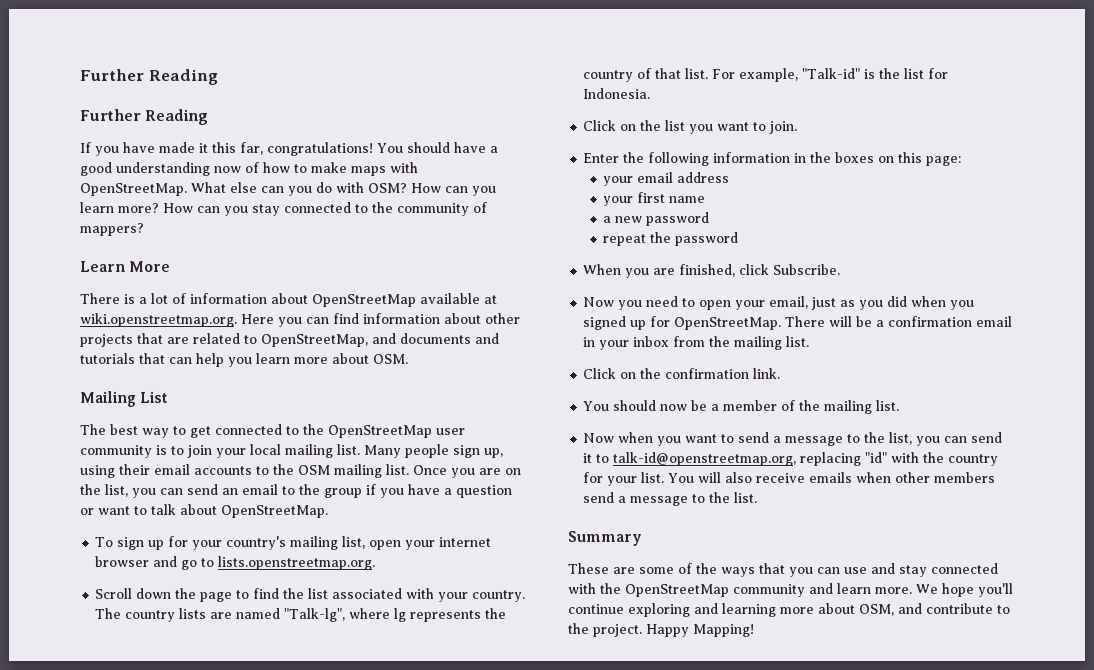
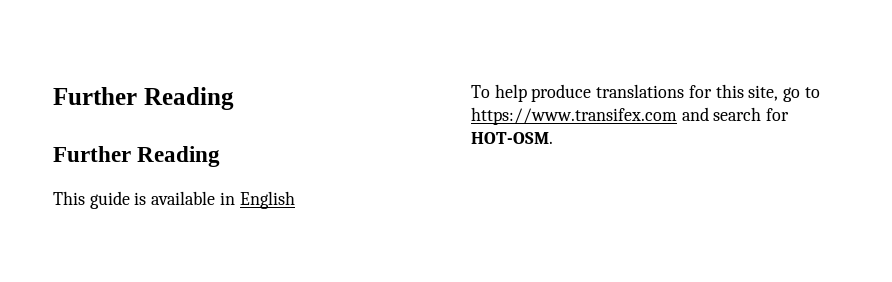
[80,142,498,156] [80,162,418,176] [80,182,496,196] [80,202,487,216] [80,223,144,236] [80,261,171,272] [80,293,497,307] [80,313,520,327] [80,333,499,347] [80,353,408,367] [80,391,169,407] [80,424,465,438] [80,444,503,458] [80,464,521,478] [80,484,512,498] [80,504,328,518] [95,536,492,550] [95,556,376,570] [95,588,526,602] [95,608,507,622] [583,68,949,82] [583,88,651,99] [583,120,798,134] [583,152,962,166] [603,172,730,186] [603,192,706,206] [603,212,710,226] [603,232,739,246] [583,264,841,278] [583,296,975,310] [583,316,1013,330] [583,336,810,350] [583,368,781,379] [583,400,900,414] [583,432,1003,446] [583,452,999,466] [583,472,996,486] [583,492,758,506] [568,531,642,546] [568,563,998,577] [568,583,1013,597] [568,603,1010,617] [568,623,754,637] If you have made it this far, congratulations! You should have a good understanding now of how to make maps with OpenStreetMap. What else can you do with OSM? How can you learn more? How can you stay connected to the community of mappers? // Learn More // There is a lot of information about OpenStreetMap available at wiki.openstreetmap.org. Here you can find information about other projects that are related to OpenStreetMap, and documents and tutorials that can help you learn more about OSM. // Mailing List // The best way to get connected to the OpenStreetMap user community is to join your local mailing list. Many people sign up, using their email accounts to the OSM mailing list. Once you are on the list, you can send an email to the group if you have a question or want to talk about OpenStreetMap. // To sign up for your country's mailing list, open your internet browser and go to lists.openstreetmap.org. // Scroll down the page to find the list associated with your country. The country lists are named "Talk-lg", where lg represents the country of that list. For example, "Talk-id" is the list for Indonesia. // Click on the list you want to join. // Enter the following information in the boxes on this page: // your email address // your first name // a new password // repeat the password // When you are finished, click Subscribe. // Now you need to open your email, just as you did when you signed up for OpenStreetMap. There will be a confirmation email in your inbox from the mailing list. // Click on the confirmation link. // You should now be a member of the mailing list. // Now when you want to send a message to the list, you can send it to talk-id@openstreetmap.org, replacing "id" with the country for your list. You will also receive emails when other members send a message to the list. // Summary // These are some of the ways that you can use and stay connected with the OpenStreetMap community and learn more. We hope you'll continue exploring and learning more about OSM, and contribute to the project. Happy Mapping! -> [53,191,295,209] [471,84,820,102] [471,107,790,125] [471,132,553,144] This guide is available in English // To help produce translations for this site, go to https://www.transifex.com and search for HOT-OSM.

